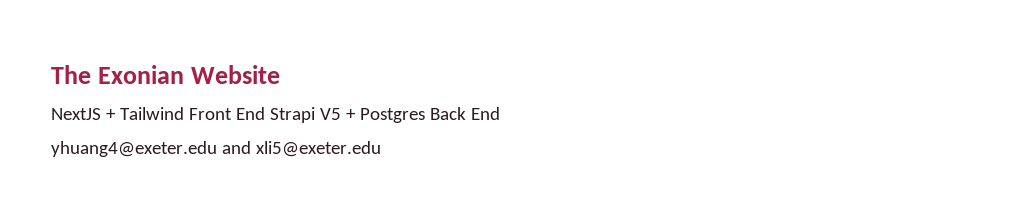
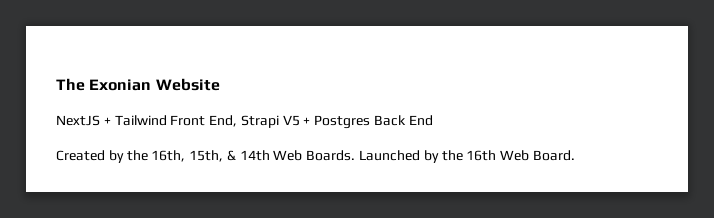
[235,107,265,120] End -> [209,115,238,127] End,
[51,141,381,157] yhuang4@exeter.edu and xli5@exeter.edu -> [56,150,575,163] Created by the 16th, 15th, & 14th Web Boards. Launched by the 16th Web Board.

